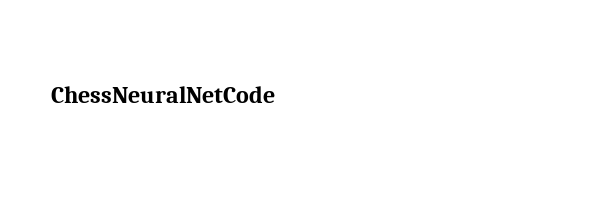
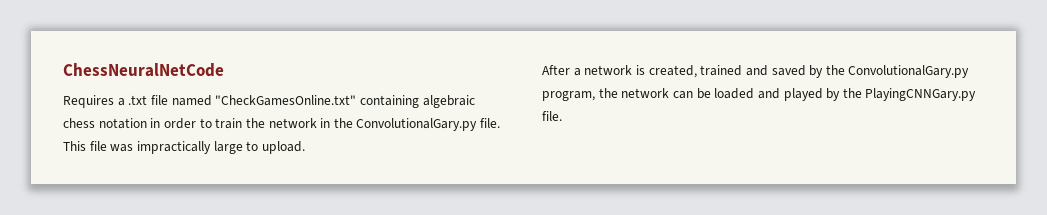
(275, 94) none -> [63,95,475,108] [63,118,501,131] [63,141,305,154] [542,65,970,78] [542,88,977,101] [542,111,562,121] // Requires a .txt file named "CheckGamesOnline.txt" containing algebraic chess notation in order to train the network in the ConvolutionalGary.py file. This file was impractically large to upload. // After a network is created, trained and saved by the ConvolutionalGary.py program, the network can be loaded and played by the PlayingCNNGary.py file.

